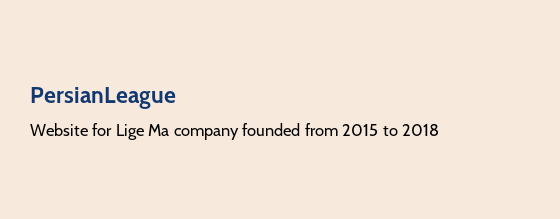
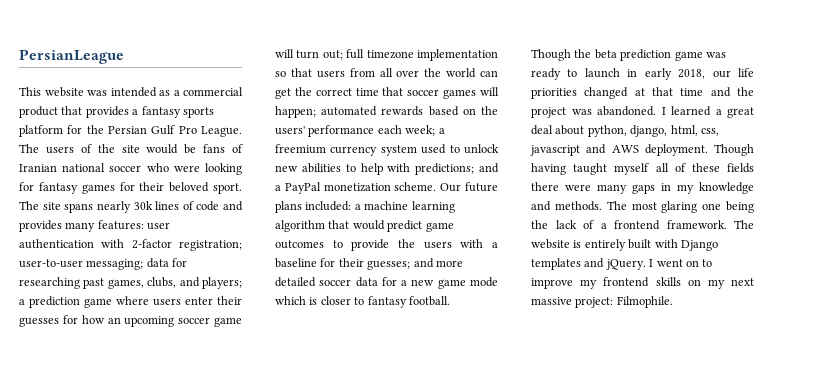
[30,123,440,140] Website for Lige Ma company founded from 2015 to 2018 -> [19,87,243,97] [19,106,214,118] [19,125,243,137] [19,144,243,154] [19,163,242,175] [19,182,242,194] [19,201,243,213] [19,220,171,232] [19,239,242,251] [19,258,188,270] [19,277,243,289] [19,296,242,308] [19,315,242,327] [275,49,498,61] [275,68,498,78] [275,87,499,99] [275,106,498,118] [275,125,445,137] [275,144,499,156] [275,163,499,175] [275,182,498,194] [275,201,455,213] [275,220,454,232] [275,239,498,251] [275,258,463,270] [275,277,498,289] [275,296,450,308] [531,49,726,61] [531,68,754,80] [531,87,754,99] [531,106,754,118] [531,125,719,137] [530,144,754,156] [531,163,754,175] [531,182,754,194] [531,201,754,213] [531,220,754,230] [531,239,718,251] [531,258,713,270] [531,277,754,289] [531,296,673,308] This website was intended as a commercial product that provides a fantasy sports platform for the Persian Gulf Pro League. The users of the site would be fans of Iranian national soccer who were looking for fantasy games for their beloved sport. The site spans nearly 30k lines of code and provides many features: user authentication with 2-factor registration; user-to-user messaging; data for researching past games, clubs, and players; a prediction game where users enter their guesses for how an upcoming soccer game will turn out; full timezone implementation so that users from all over the world can get the correct time that soccer games will happen; automated rewards based on the users' performance each week; a freemium currency system used to unlock new abilities to help with predictions; and a PayPal monetization scheme. Our future plans included: a machine learning algorithm that would predict game outcomes to provide the users with a baseline for their guesses; and more detailed soccer data for a new game mode which is closer to fantasy football. // Though the beta prediction game was ready to launch in early 2018, our life priorities changed at that time and the project was abandoned. I learned a great deal about python, django, html, css, javascript and AWS deployment. Though having taught myself all of these fields there were many gaps in my knowledge and methods. The most glaring one being the lack of a frontend framework. The website is entirely built with Django templates and jQuery. I went on to improve my frontend skills on my next massive project: Filmophile.

